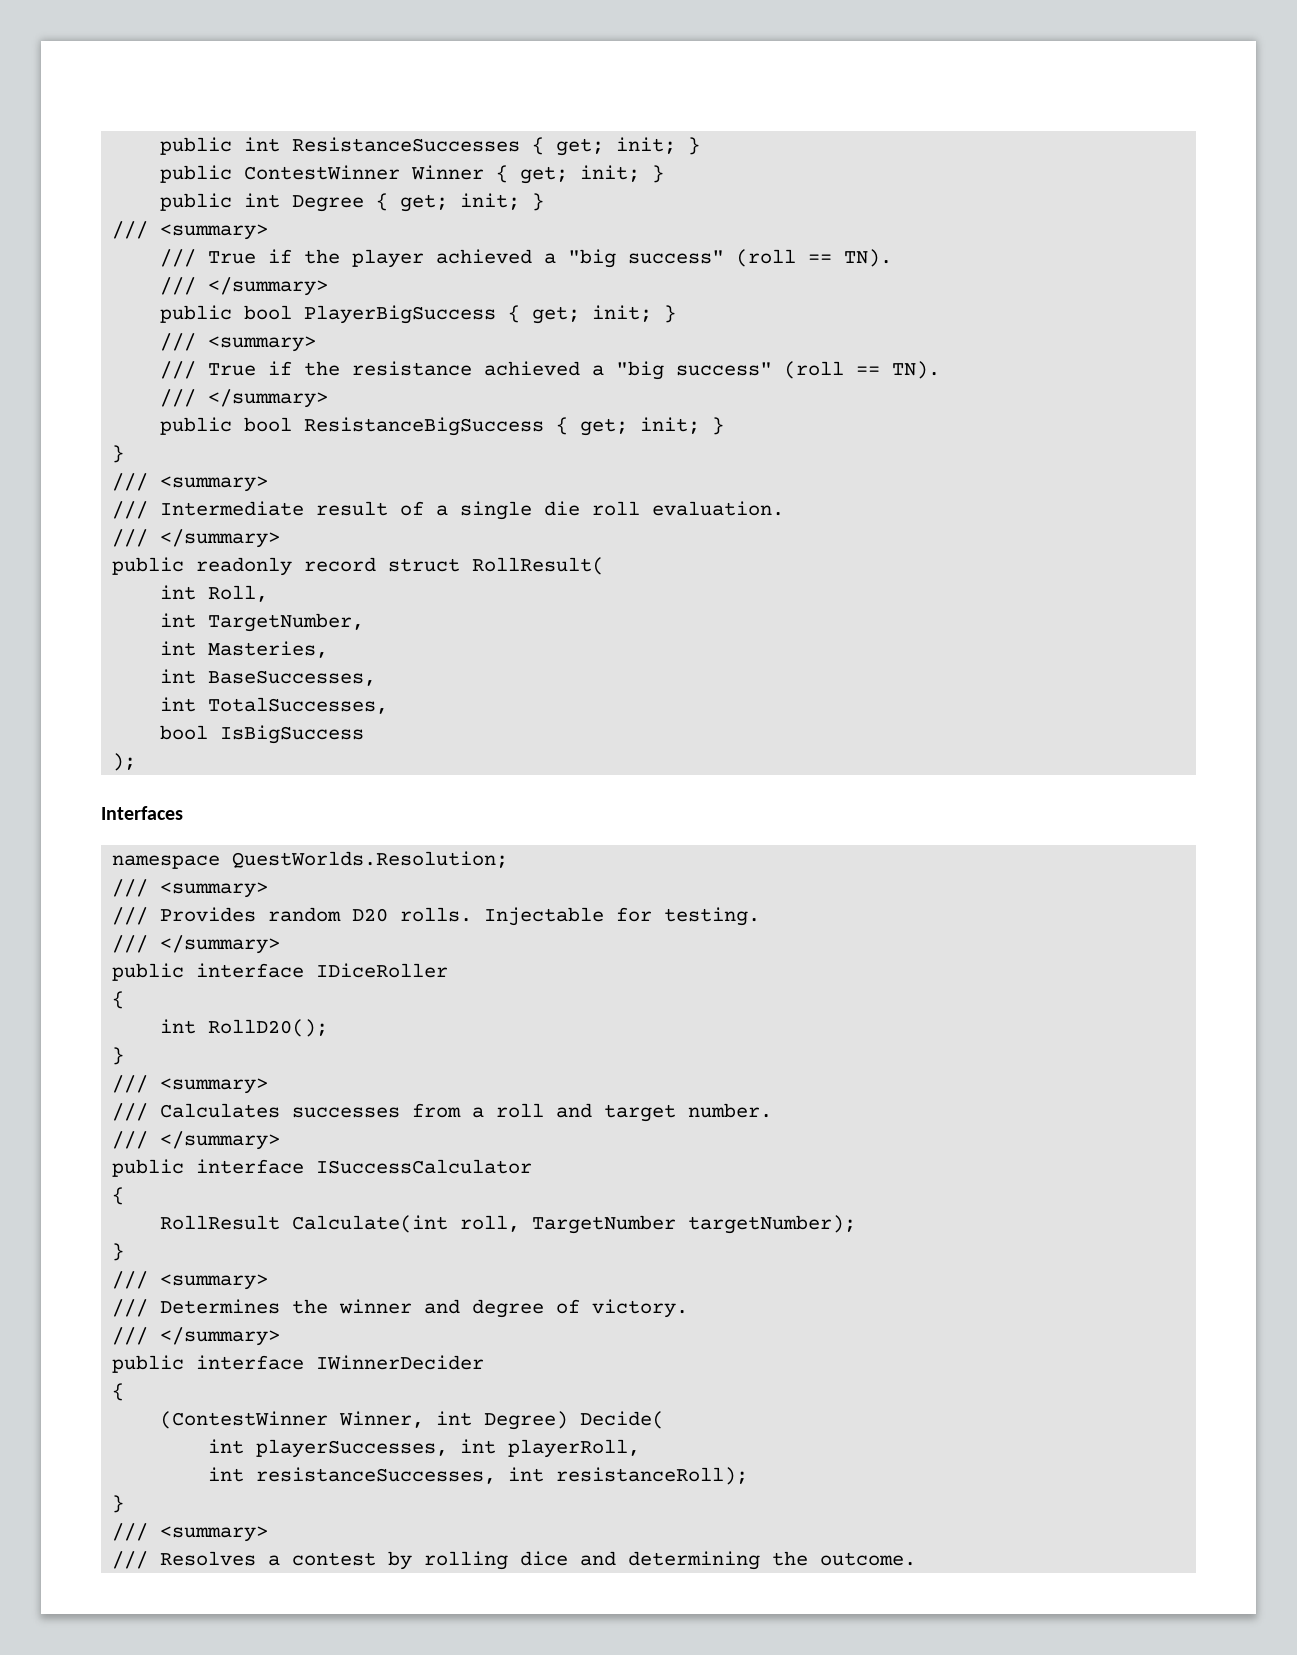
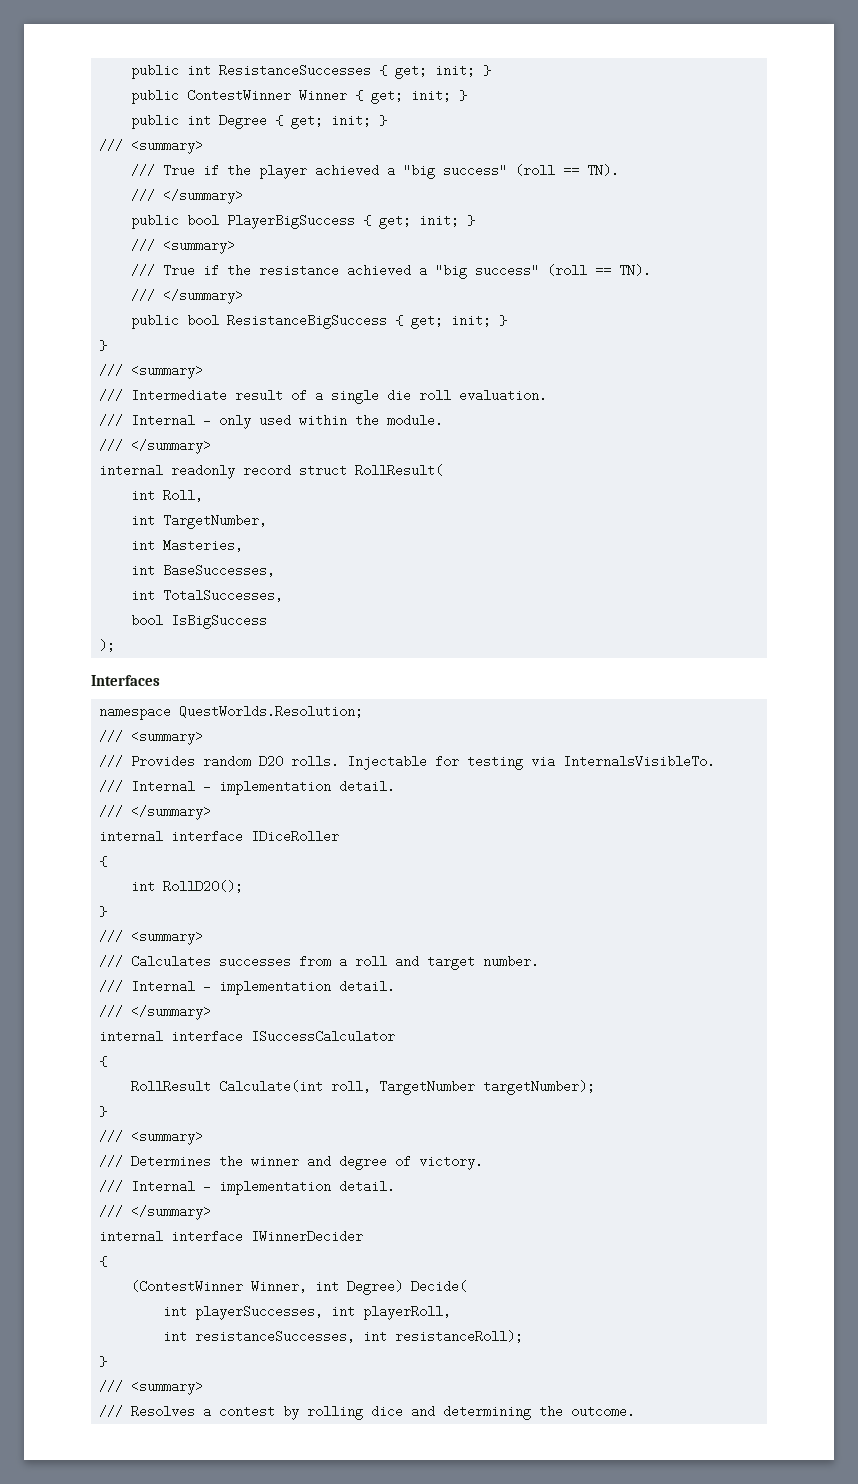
[112,529,281,548] [112,557,185,575] // /// </summary> // public -> [99,414,444,429] [99,439,212,454] [99,464,164,477] // /// Internal - only used within the module. // /// </summary> // internal
[664,907,761,926] [112,935,281,954] [112,963,185,981] testing. // /// </summary> // public -> [467,755,716,770] [99,780,396,795] [99,805,212,820] [99,830,164,843] testing via InternalsVisibleTo. // /// Internal - implementation detail. // /// </summary> // internal
[112,1131,281,1150] [112,1159,185,1177] // /// </summary> // public -> [99,980,396,995] [99,1005,212,1020] [99,1030,164,1043] // /// Internal - implementation detail. // /// </summary> // internal
[112,1327,281,1346] [112,1355,185,1373] // /// </summary> // public -> [99,1180,396,1195] [99,1205,212,1220] [99,1230,164,1243] // /// Internal - implementation detail. // /// </summary> // internal

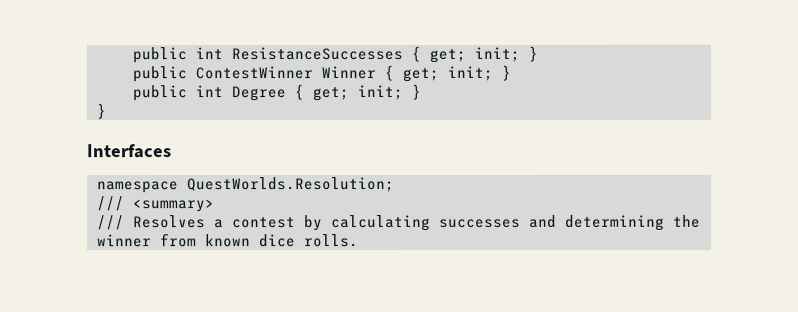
[99,139,204,154] [131,164,620,179] [131,189,244,204] [131,214,476,229] [131,239,236,254] [131,264,652,279] [131,289,244,304] [131,314,508,329] [99,340,108,351] [99,364,204,379] [99,389,548,404] [99,414,444,429] [99,439,212,454] [99,464,444,479] [131,489,204,502] [131,514,268,529] [131,539,244,552] [131,564,276,577] [131,589,284,602] [131,614,268,629] [99,639,116,652] /// <summary> // /// True if the player achieved a "big success" (roll == TN). // /// </summary> // public bool PlayerBigSuccess { get; init; } // /// <summary> // /// True if the resistance achieved a "big success" (roll == TN). // /// </summary> // public bool ResistanceBigSuccess { get; init; } // } // /// <summary> // /// Intermediate result of a single die roll evaluation. // /// Internal - only used within the module. // /// </summary> // internal readonly record struct RollResult( // int Roll, // int TargetNumber, // int Masteries, // int BaseSuccesses, // int TotalSuccesses, // bool IsBigSuccess // ); -> [95,103,106,120] }
[99,755,716,770] [99,780,396,795] [99,805,212,820] [99,830,340,843] [99,856,108,867] [131,880,244,893] [99,906,108,917] [99,930,204,945] [99,955,540,970] [99,980,396,995] [99,1005,212,1020] [99,1030,396,1043] [99,1056,108,1067] [131,1080,596,1095] [99,1106,108,1117] [99,1130,204,1145] [99,1155,484,1170] [99,1180,396,1195] [99,1205,212,1220] [99,1230,364,1243] [99,1256,108,1267] [131,1280,468,1295] [163,1305,452,1320] [163,1330,524,1343] [99,1356,108,1367] [99,1380,204,1395] // /// Provides random D20 rolls. Injectable for testing via InternalsVisibleTo. // /// Internal - implementation detail. // /// </summary> // internal interface IDiceRoller // { // int RollD20(); // } // /// <summary> // /// Calculates successes from a roll and target number. // /// Internal - implementation detail. // /// </summary> // internal interface ISuccessCalculator // { // RollResult Calculate(int roll, TargetNumber targetNumber); // } // /// <summary> // /// Determines the winner and degree of victory. // /// Internal - implementation detail. // /// </summary> // internal interface IWinnerDecider // { // (ContestWinner Winner, int Degree) Decide( // int playerSuccesses, int playerRoll, // int resistanceSuccesses, int resistanceRoll); // } // /// <summary> -> (215, 206) none
[307,1405,404,1420] rolling dice -> [330,214,521,232] calculating successes
[571,1405,636,1418] outcome. -> [96,233,359,248] winner from known dice rolls.

